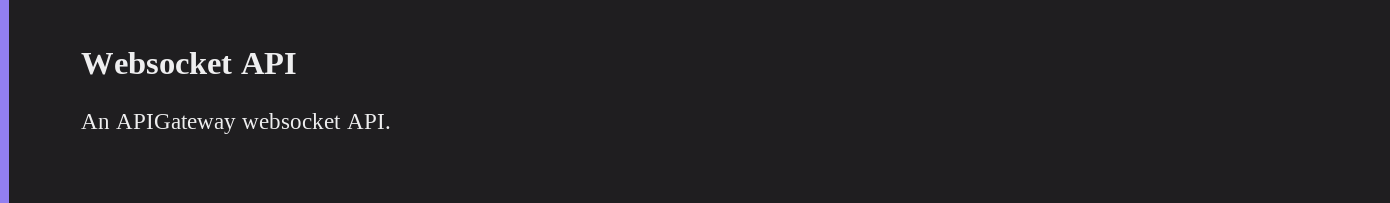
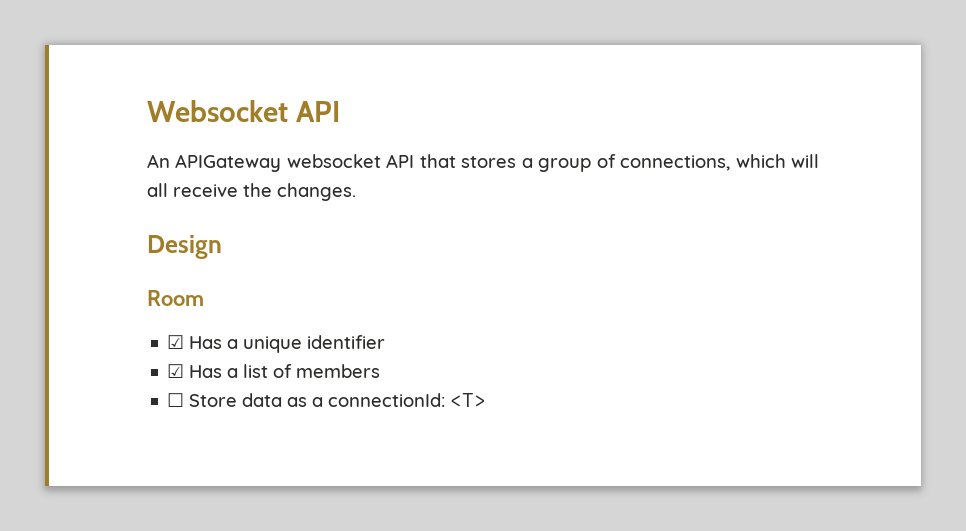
[346,114,391,129] API. -> [386,154,819,172] [147,183,356,201] [147,235,222,259] [147,290,204,306] [167,335,386,353] [167,364,381,378] [167,393,487,407] API that stores a group of connections, which will all receive the changes. // Design // Room // ☑ Has a unique identifier // ☑ Has a list of members // ☐ Store data as a connectionId: <T>

